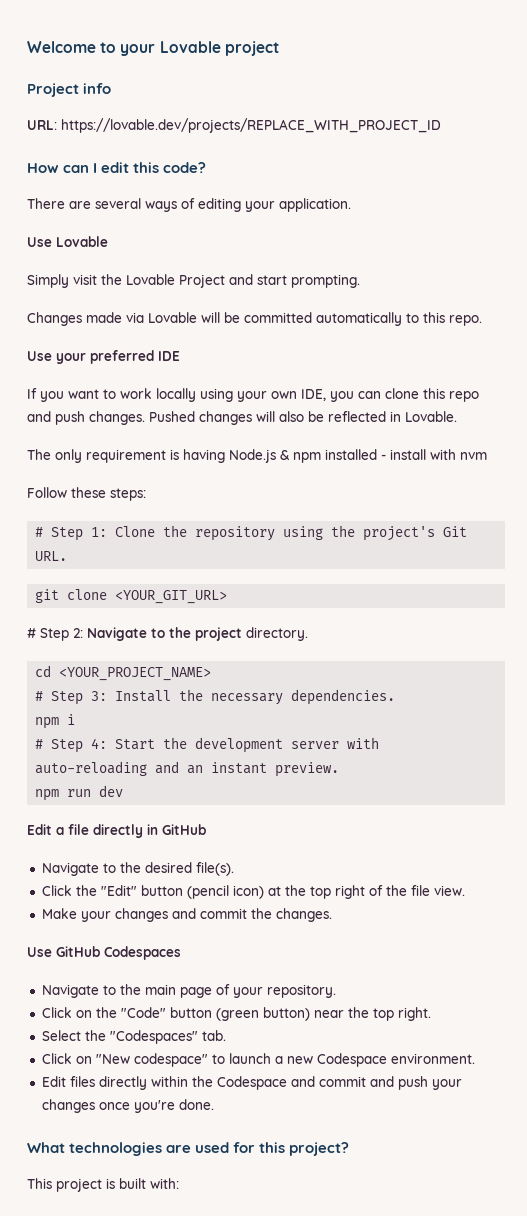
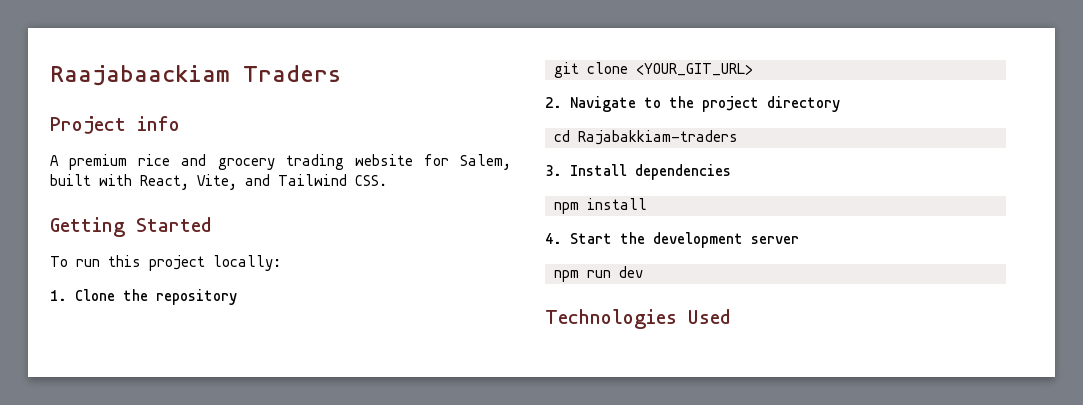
[27,41,279,56] [27,83,112,97] [27,118,441,133] [27,162,207,173] [27,198,351,212] [27,236,108,247] [27,274,360,288] [27,312,482,326] [27,350,180,364] [27,388,479,402] [27,411,457,425] [27,449,487,463] [27,487,146,501] [35,525,468,541] [35,551,68,561] Welcome to your Lovable project // Project info // URL: https://lovable.dev/projects/REPLACE_WITH_PROJECT_ID // How can I edit this code? // There are several ways of editing your application. // Use Lovable // Simply visit the Lovable Project and start prompting. // Changes made via Lovable will be committed automatically to this repo. // Use your preferred IDE // If you want to work locally using your own IDE, you can clone this repo and push changes. Pushed changes will also be reflected in Lovable. // The only requirement is having Node.js & npm installed - install with nvm // Follow these steps: // # Step 1: Clone the repository using the project's Git URL. -> [50,65,341,86] [50,116,180,134] [50,154,511,170] [50,174,387,190] [50,217,212,237] [50,255,281,271] [50,289,237,305] Raajabaackiam Traders // Project info // A premium rice and grocery trading website for Salem, built with React, Vite, and Tailwind CSS. // Getting Started // To run this project locally: // 1. Clone the repository
[27,628,83,641] # Step 2: -> [545,97,562,108] 2.
[246,627,308,641] directory. -> [766,96,840,112] directory
[59,667,212,681] [35,689,396,705] [35,714,76,729] [35,737,380,753] [35,761,340,777] [35,785,124,801] [27,824,206,838] [41,862,234,876] [41,885,465,899] [41,908,332,922] [27,946,181,960] [41,984,336,998] [41,1007,431,1021] [41,1030,226,1044] [41,1053,475,1067] [41,1076,462,1090] [41,1099,214,1113] [27,1142,350,1156] [27,1178,179,1192] <YOUR_PROJECT_NAME> // # Step 3: Install the necessary dependencies. // npm i // # Step 4: Start the development server with auto-reloading and an instant preview. // npm run dev // Edit a file directly in GitHub // Navigate to the desired file(s). // Click the "Edit" button (pencil icon) at the top right of the file view. // Make your changes and commit the changes. // Use GitHub Codespaces // Navigate to the main page of your repository. // Click on the "Code" button (green button) near the top right. // Select the "Codespaces" tab. // Click on "New codespace" to launch a new Codespace environment. // Edit files directly within the Codespace and commit and push your changes once you're done. // What technologies are used for this project? // This project is built with: -> [578,130,738,145] [545,164,731,180] [554,198,647,214] [545,232,799,248] [554,266,643,282] [545,309,731,329] Rajabakkiam-traders // 3. Install dependencies // npm install // 4. Start the development server // npm run dev // Technologies Used

